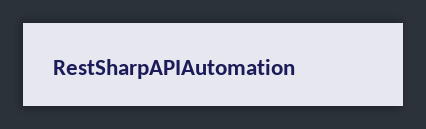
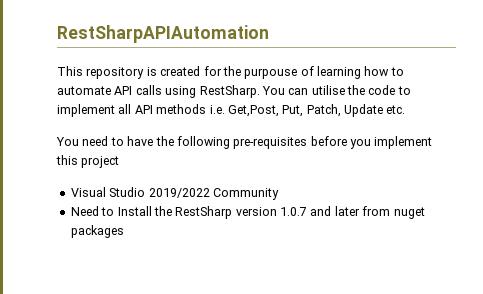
(295, 69) none -> [57,66,404,79] [57,85,411,98] [57,104,406,117] [56,136,433,149] [56,155,120,168] [70,187,279,200] [70,206,425,219] [70,225,124,238] // This repository is created for the purpouse of learning how to automate API calls using RestSharp. You can utilise the code to implement all API methods i.e. Get,Post, Put, Patch, Update etc. // You need to have the following pre-requisites before you implement this project // Visual Studio 2019/2022 Community // Need to Install the RestSharp version 1.0.7 and later from nuget packages

